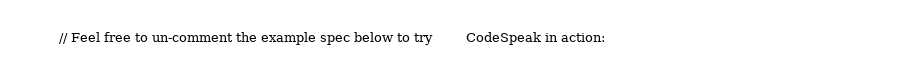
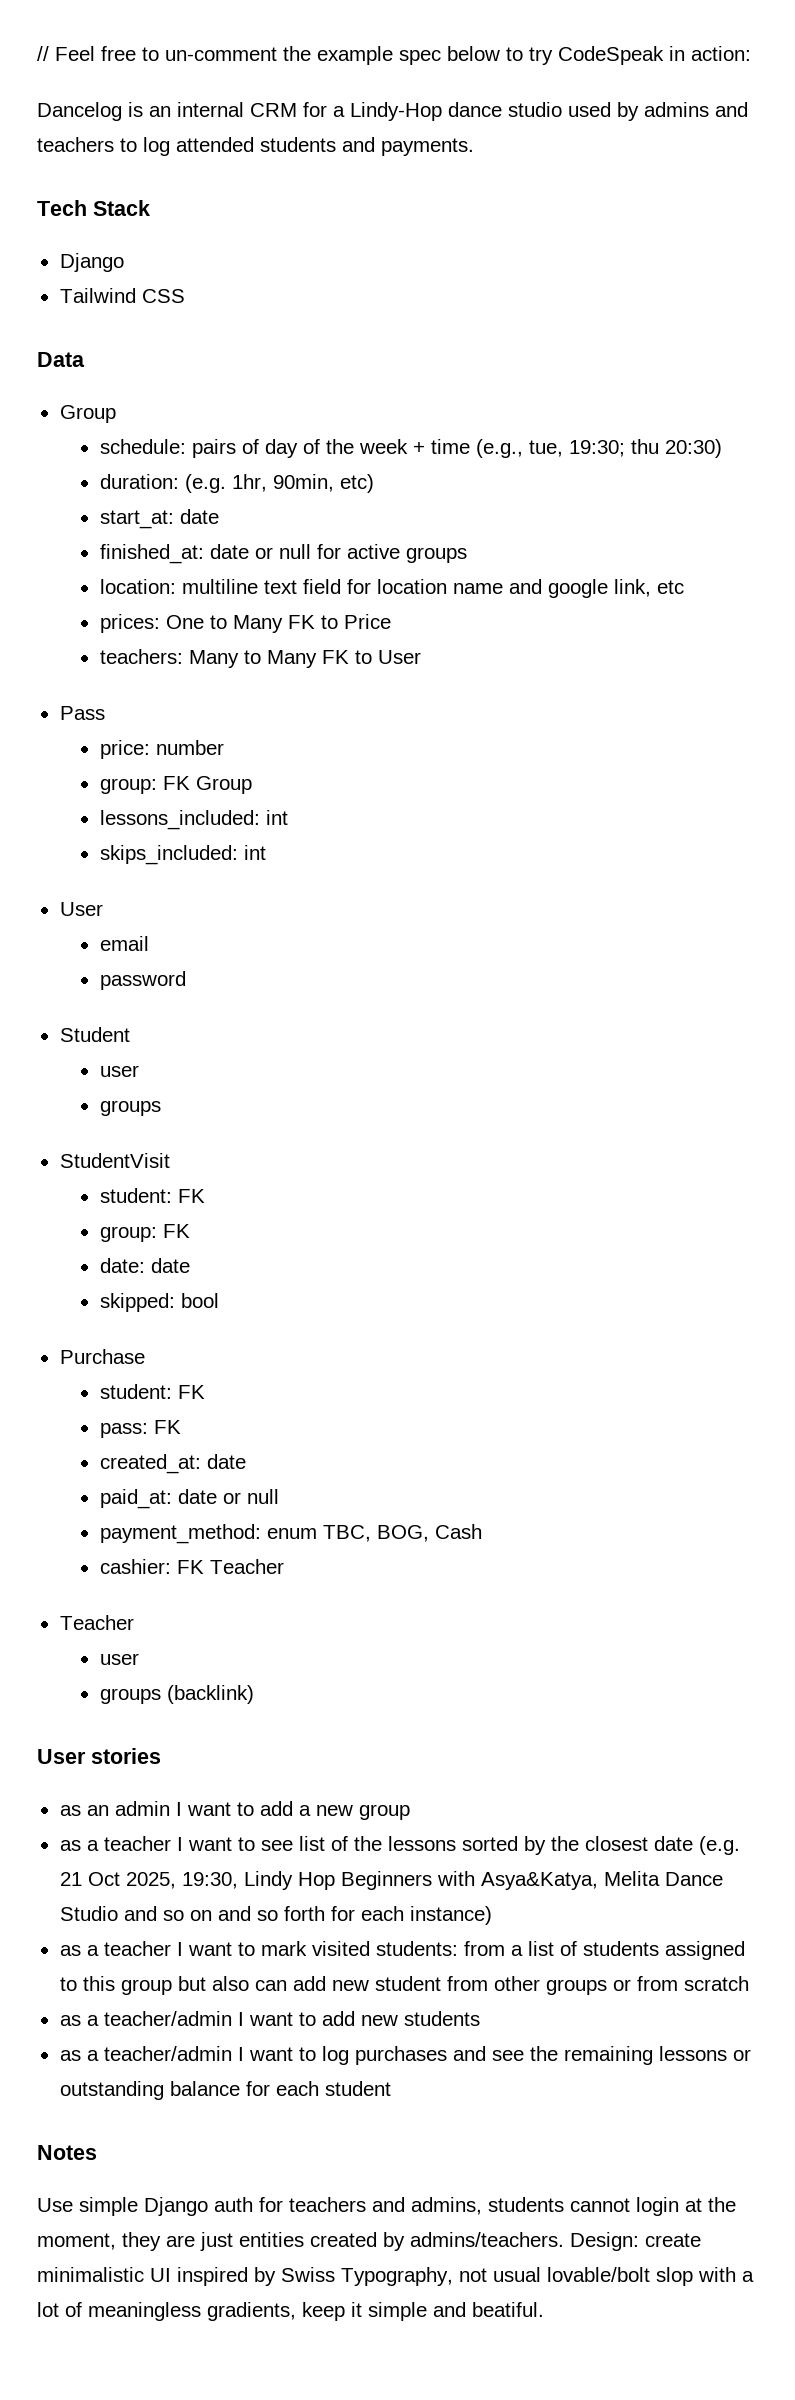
(605, 37) none -> [37,102,748,121] [37,137,474,156] [37,200,150,216] [59,253,124,272] [59,288,185,303] [37,352,85,367] [59,405,116,423] [99,439,722,458] [99,474,374,493] [99,509,219,529] [99,544,467,564] [99,579,684,598] [99,614,391,633] [99,649,421,668] [59,706,105,720] [99,740,224,759] [99,776,252,794] [99,810,288,830] [99,845,266,865] [59,902,103,916] [99,936,149,951] [99,971,186,990] [59,1027,130,1042] [99,1065,139,1077] [99,1100,161,1116] [59,1153,170,1168] [99,1188,205,1203] [99,1224,190,1242] [99,1258,190,1273] [99,1293,219,1312] [59,1349,145,1364] [99,1384,205,1399] [99,1420,181,1438] [99,1454,246,1474] [99,1489,279,1509] [99,1524,482,1544] [99,1559,284,1574] [59,1615,134,1630] [99,1653,139,1665] [99,1685,254,1704] [37,1748,161,1764] [59,1801,410,1820] [59,1836,740,1855] [59,1871,723,1890] [59,1906,492,1925] [59,1941,745,1960] [59,1976,749,1995] [59,2011,480,2026] [59,2046,751,2065] [59,2081,391,2100] [37,2145,97,2160] [37,2197,736,2216] [37,2232,701,2251] [37,2267,754,2286] [37,2302,544,2321] // Dancelog is an internal CRM for a Lindy-Hop dance studio used by admins and teachers to log attended students and payments. // Tech Stack // Django // Tailwind CSS // Data // Group // schedule: pairs of day of the week + time (e.g., tue, 19:30; thu 20:30) // duration: (e.g. 1hr, 90min, etc) // start_at: date // finished_at: date or null for active groups // location: multiline text field for location name and google link, etc // prices: One to Many FK to Price // teachers: Many to Many FK to User // Pass // price: number // group: FK Group // lessons_included: int // skips_included: int // User // email // password // Student // user // groups // StudentVisit // student: FK // group: FK // date: date // skipped: bool // Purchase // student: FK // pass: FK // created_at: date // paid_at: date or null // payment_method: enum TBC, BOG, Cash // cashier: FK Teacher // Teacher // user // groups (backlink) // User stories // as an admin I want to add a new group // as a teacher I want to see list of the lessons sorted by the closest date (e.g. 21 Oct 2025, 19:30, Lindy Hop Beginners with Asya&Katya, Melita Dance Studio and so on and so forth for each instance) // as a teacher I want to mark visited students: from a list of students assigned to this group but also can add new student from other groups or from scratch // as a teacher/admin I want to add new students // as a teacher/admin I want to log purchases and see the remaining lessons or outstanding balance for each student // Notes // Use simple Django auth for teachers and admins, students cannot login at the moment, they are just entities created by admins/teachers. Design: create minimalistic UI inspired by Swiss Typography, not usual lovable/bolt slop with a lot of meaningless gradients, keep it simple and beatiful.

